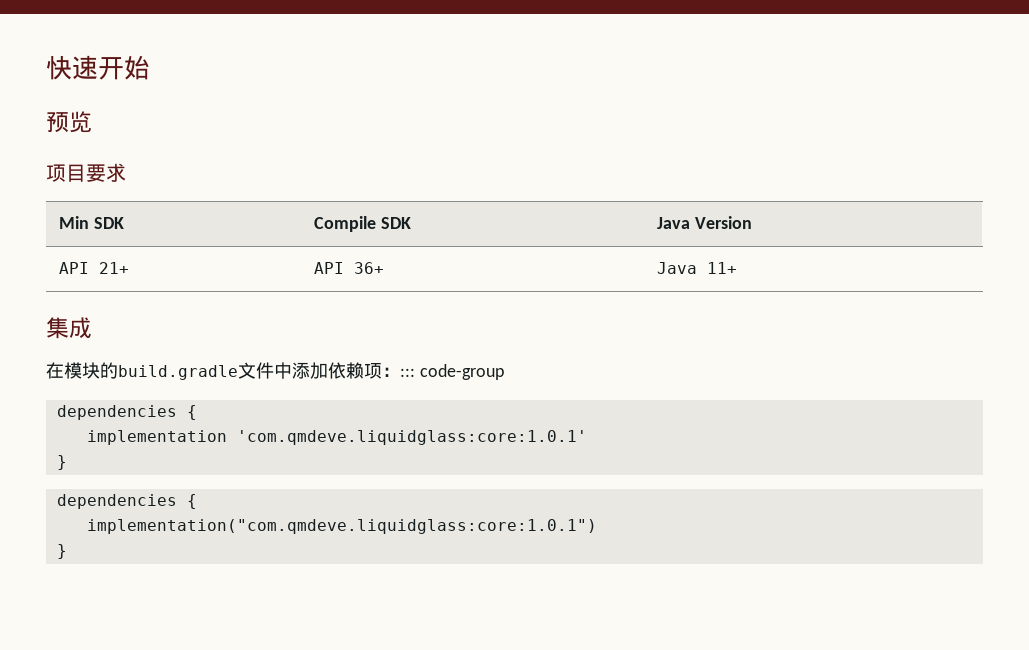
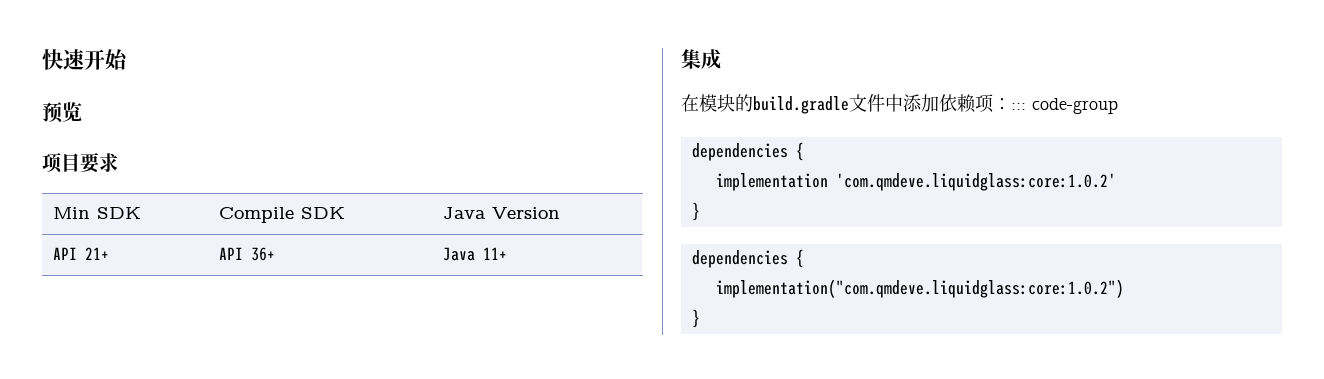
[236,430,587,445] 'com.qmdeve.liquidglass:core:1.0.1' -> [835,173,1116,191] 'com.qmdeve.liquidglass:core:1.0.2'
[86,519,597,534] implementation("com.qmdeve.liquidglass:core:1.0.1") -> [715,279,1124,298] implementation("com.qmdeve.liquidglass:core:1.0.2")

